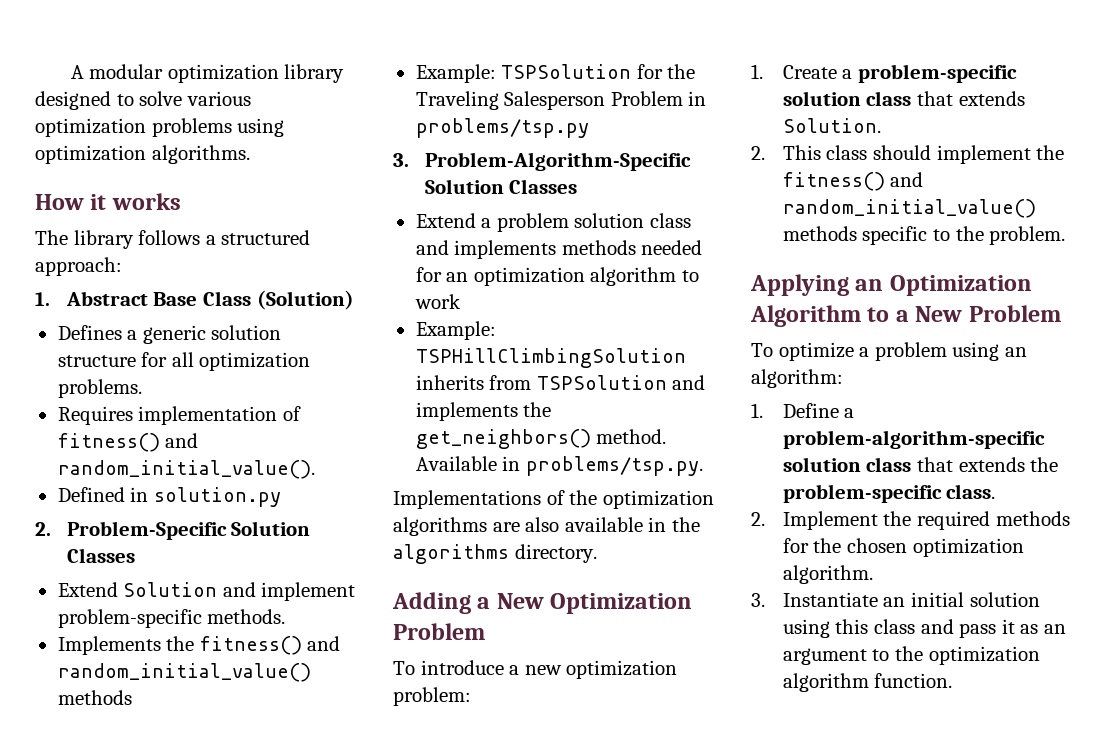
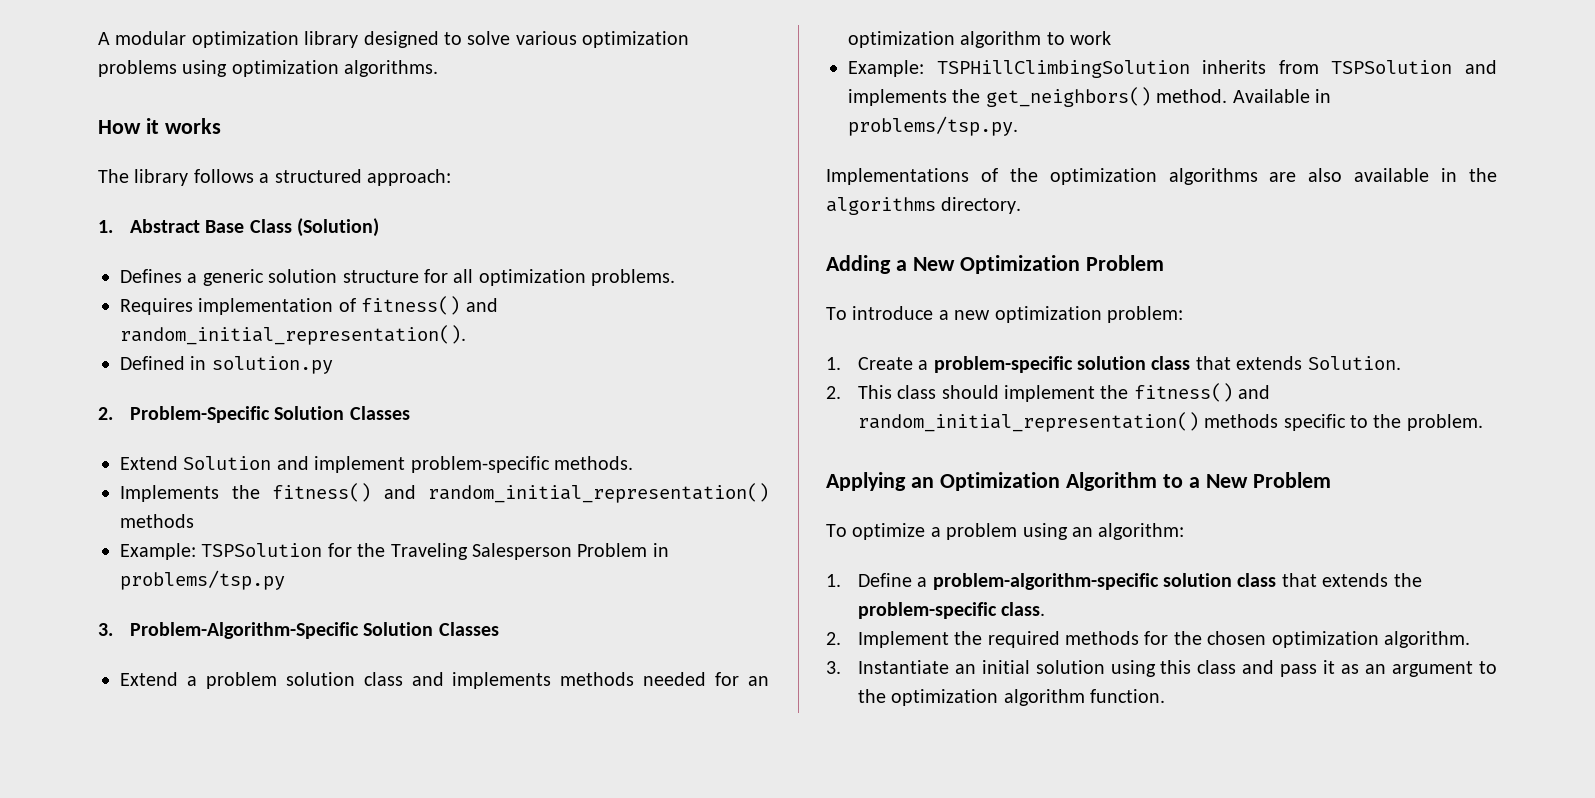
[57,460,315,479] random_initial_value(). -> [120,325,466,345] random_initial_representation().
[57,663,311,682] random_initial_value() -> [428,483,769,503] random_initial_representation()
[782,199,1036,218] random_initial_value() -> [857,412,1199,432] random_initial_representation()

